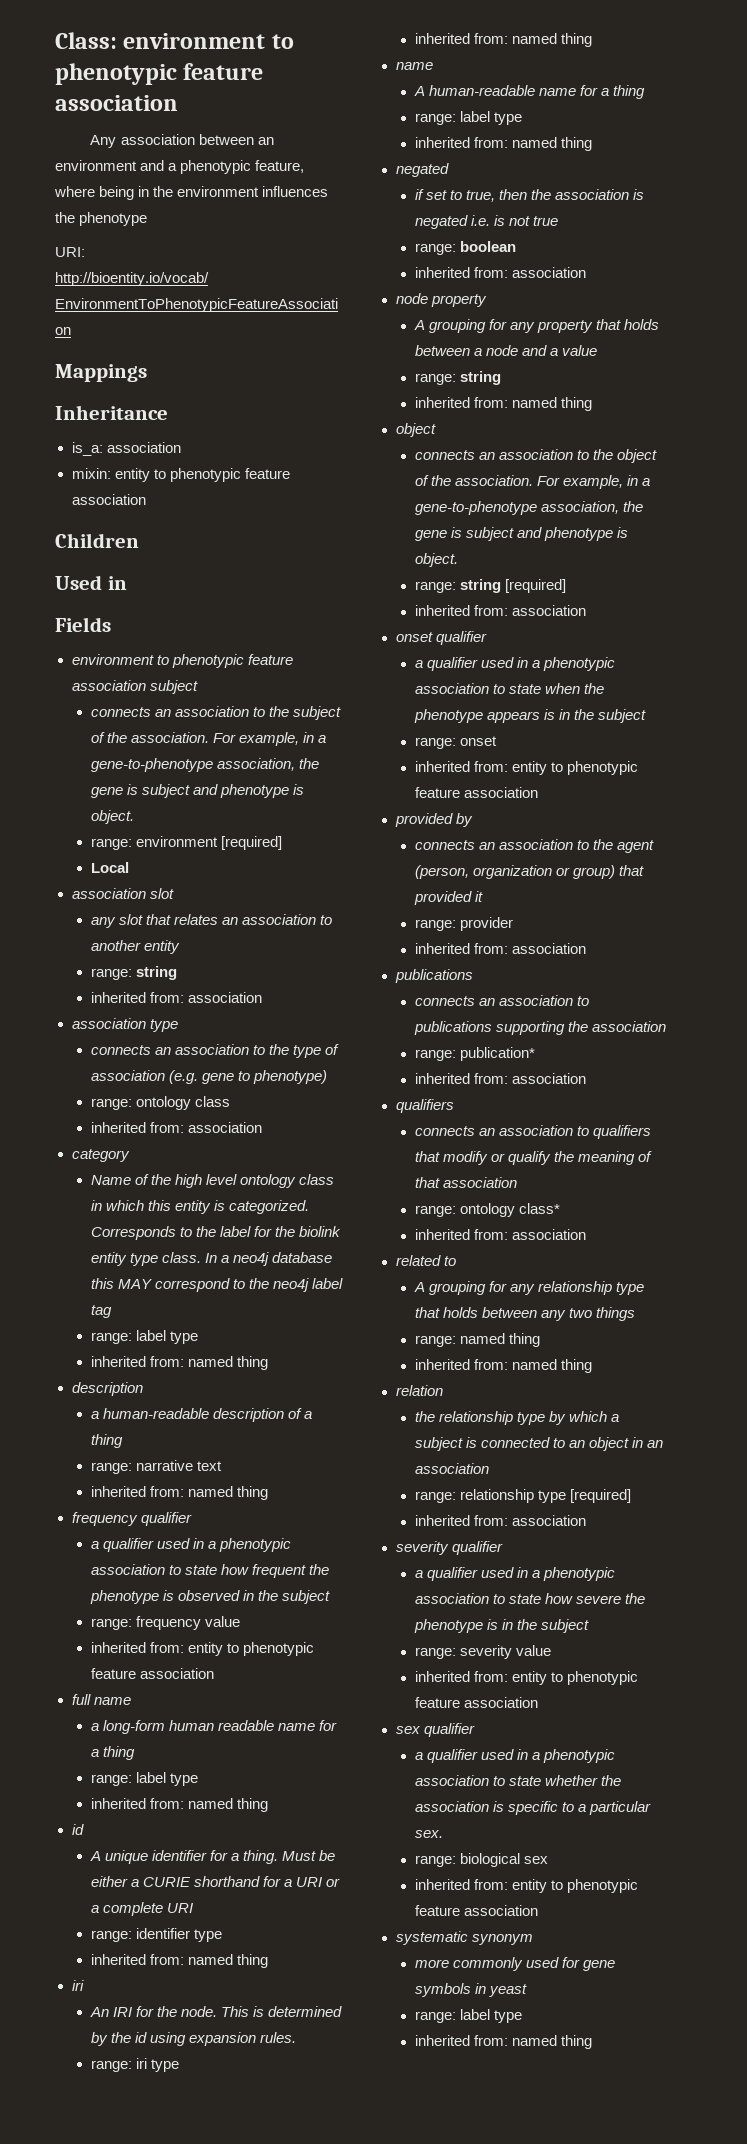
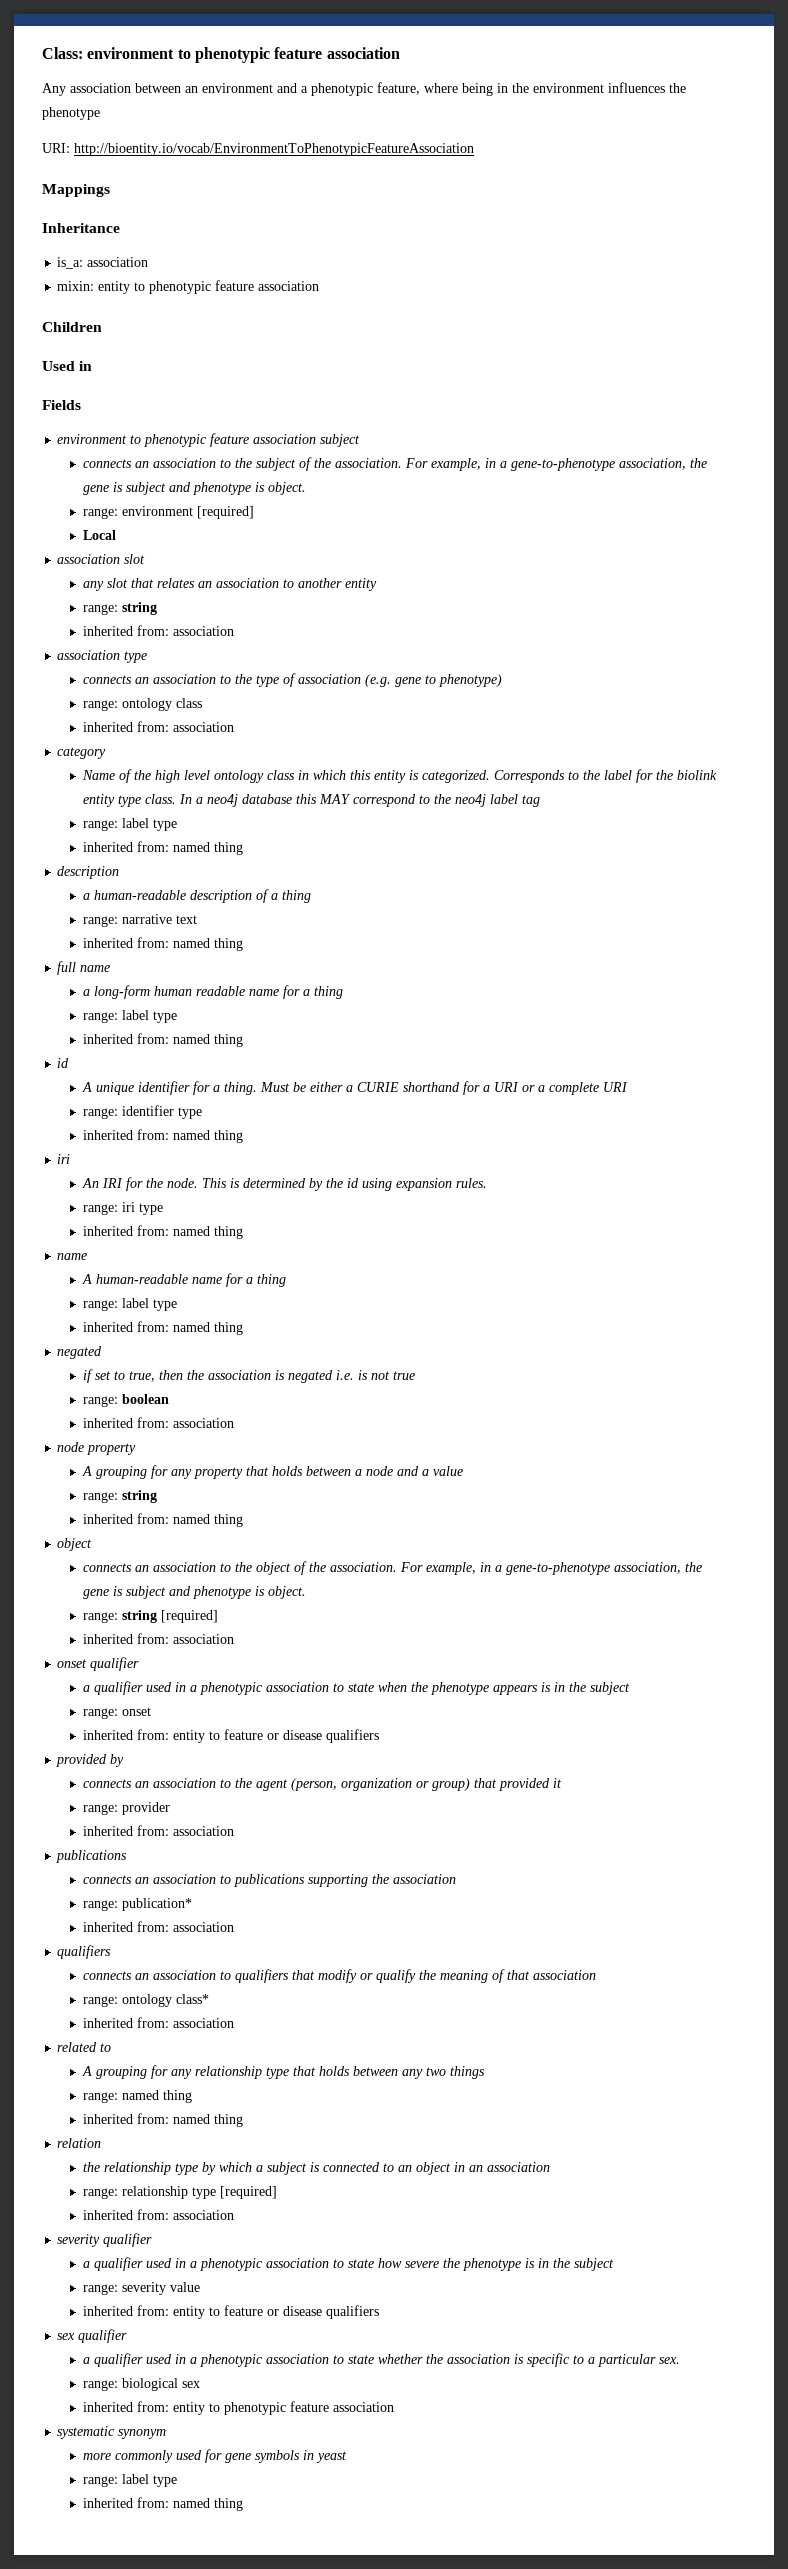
[71,1512,192,1526] [90,1538,292,1552] [90,1564,330,1578] [89,1590,331,1604] [90,1616,240,1630] [90,1642,314,1656] [90,1668,214,1679] // frequency qualifier // a qualifier used in a phenotypic association to state how frequent the phenotype is observed in the subject // range: frequency value // inherited from: entity to phenotypic feature association -> (243, 944) none
[566,761,638,775] [414,787,538,798] phenotypic feature association -> [223,1729,379,1743] feature or disease qualifiers
[566,1671,638,1685] [414,1697,538,1708] phenotypic feature association -> [223,2305,379,2319] feature or disease qualifiers

